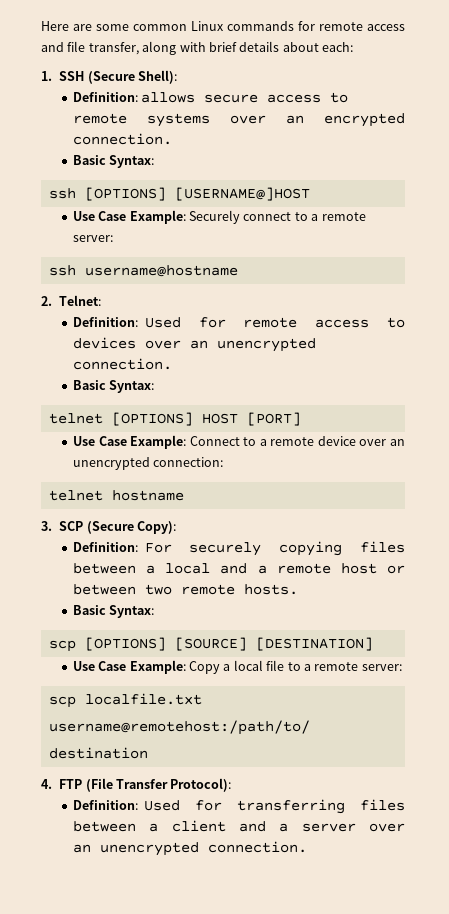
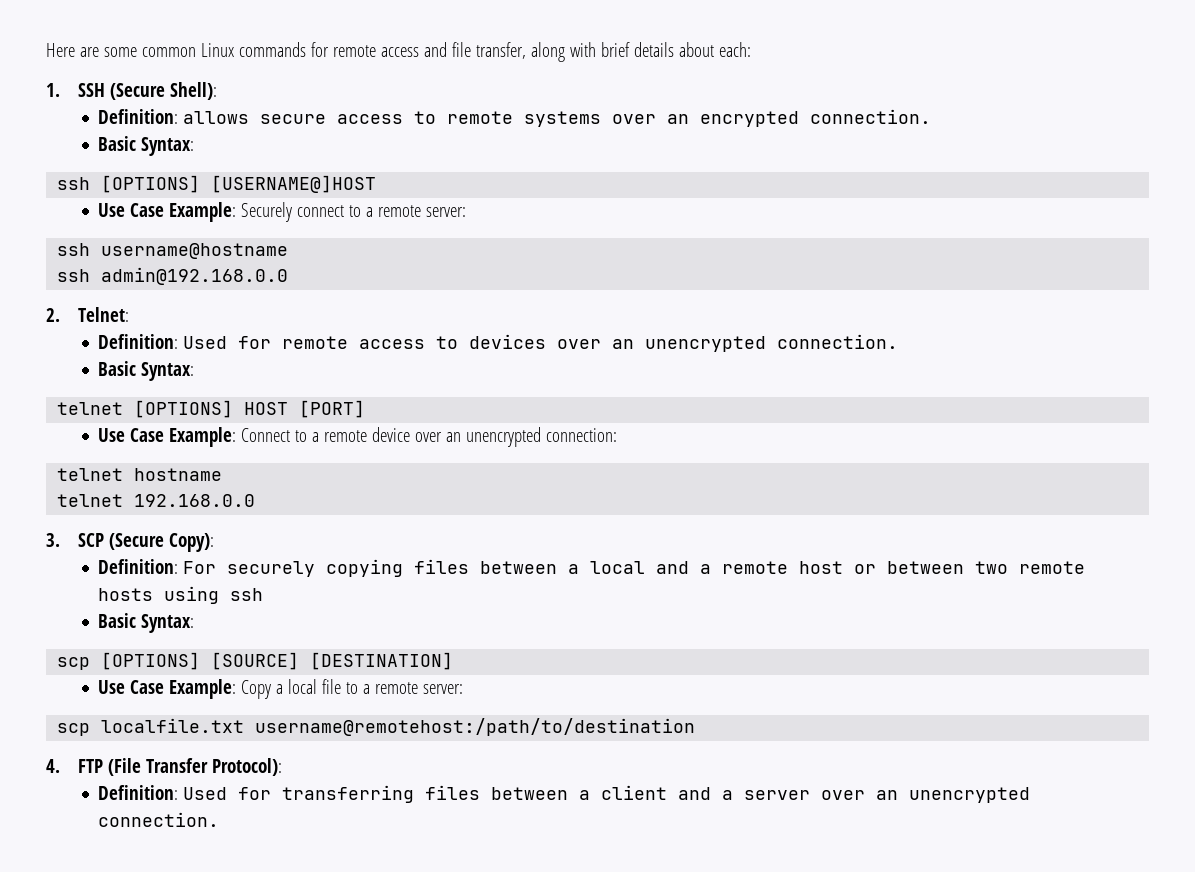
(238, 271) none -> [57,267,289,285] // ssh admin@192.168.0.0
(184, 495) none -> [57,494,256,507] // telnet 192.168.0.0
[243,584,298,595] hosts. -> [98,586,264,604] hosts using ssh

